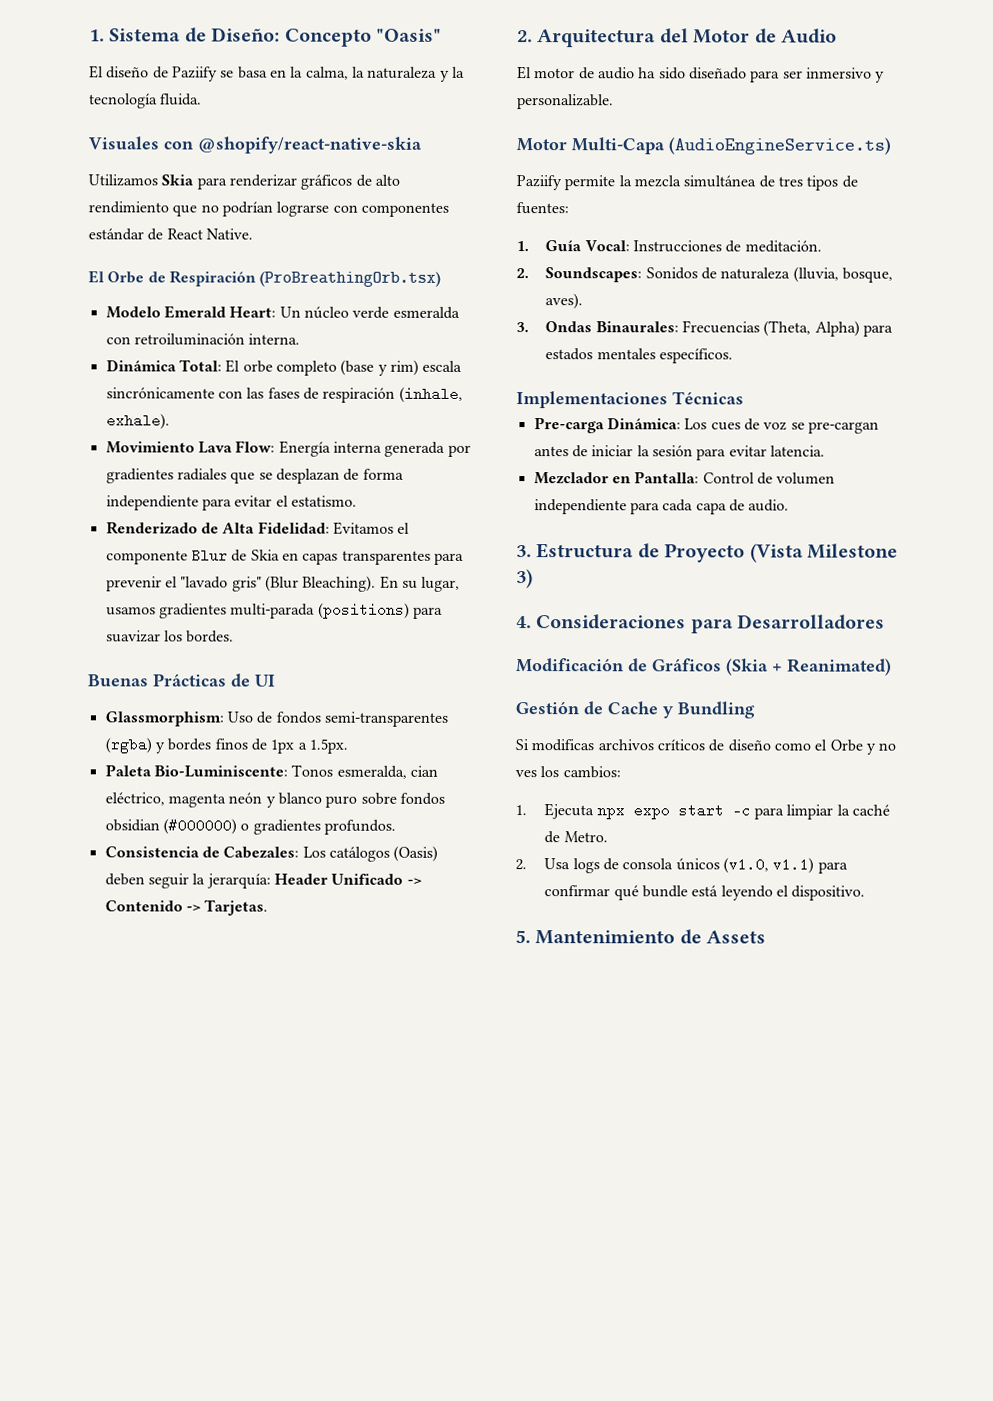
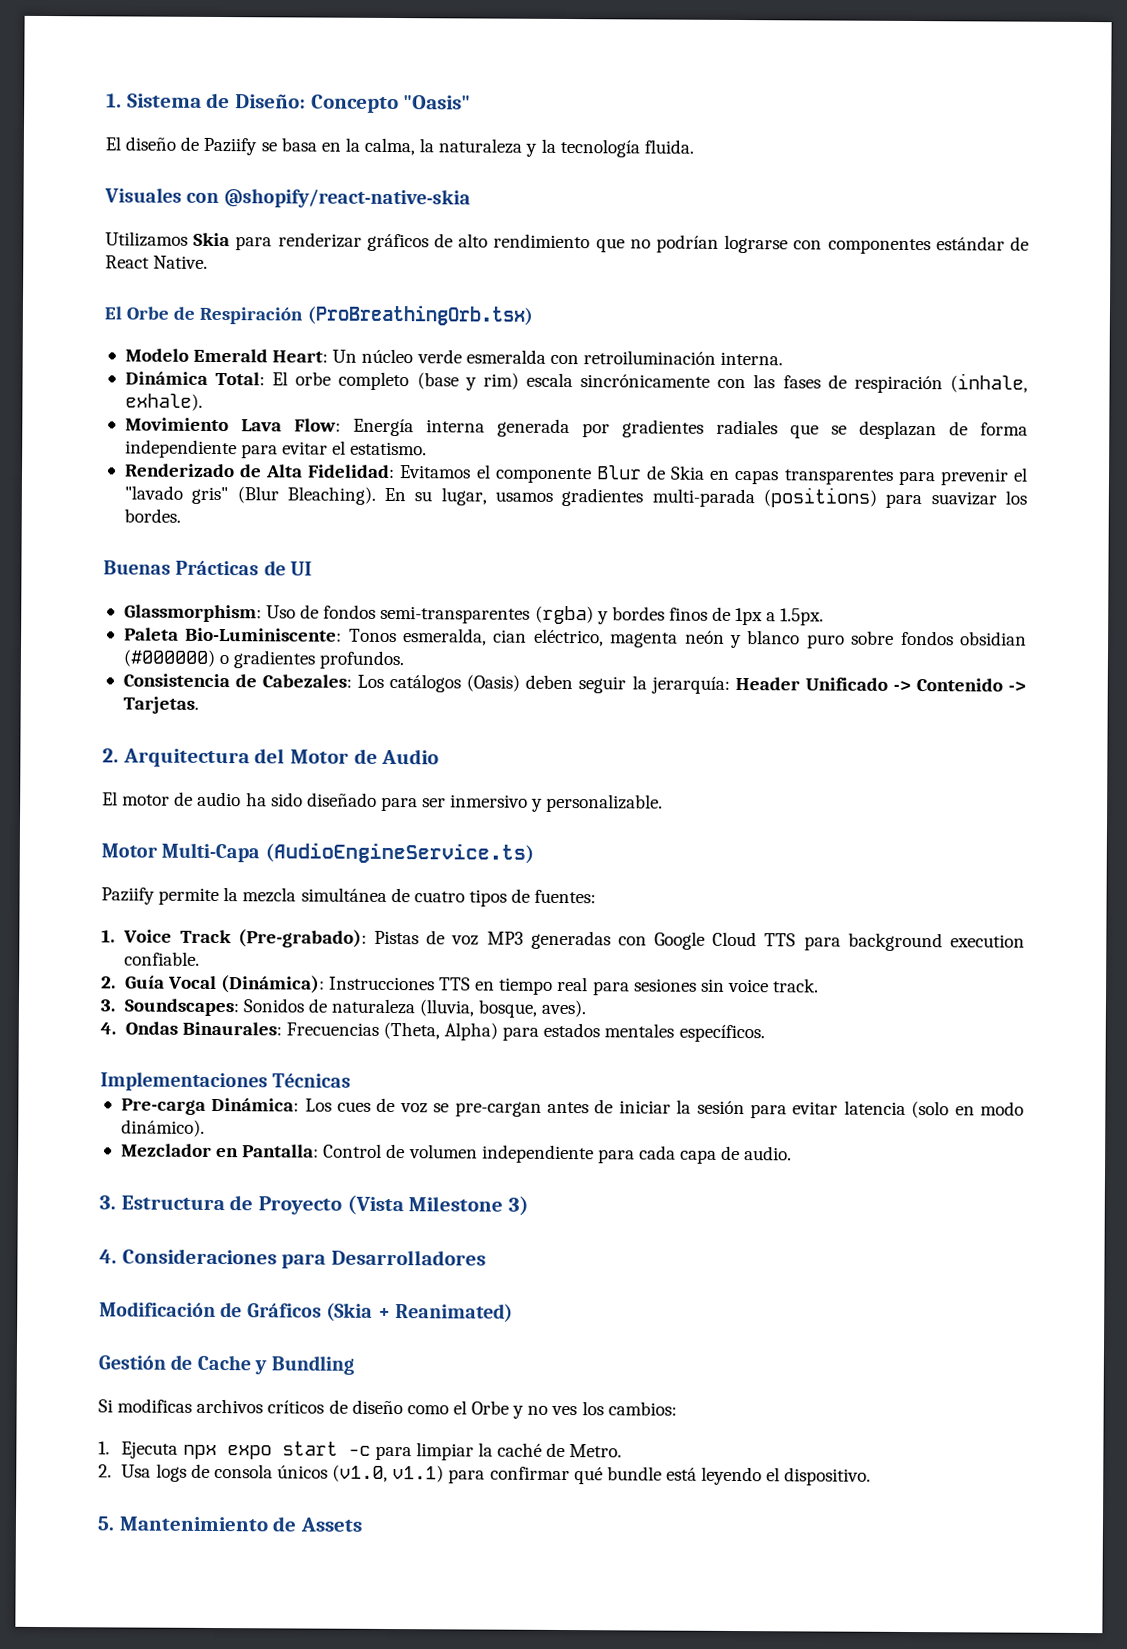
[777,176,803,187] tres -> [413,891,465,903] cuatro
[545,240,822,253] [516,268,529,279] Guía Vocal: Instrucciones de meditación. // 2. -> [123,929,1025,952] [124,951,201,966] [101,975,820,996] [100,999,115,1012] Voice Track (Pre-grabado): Pistas de voz MP3 generadas con Google Cloud TTS para background execution confiable. // 2. Guía Vocal (Dinámica): Instrucciones TTS en tiempo real para sesiones sin voice track. // 3.
[516,322,529,333] 3. -> [100,1022,116,1035] 4.
[769,445,825,457] latencia. -> [843,1100,1024,1119] [120,1119,205,1137] latencia (solo en modo dinámico).

